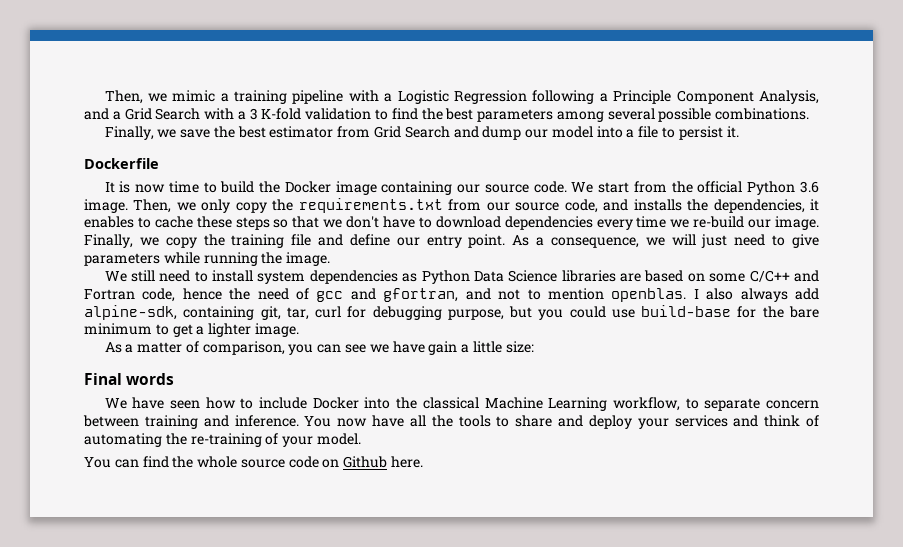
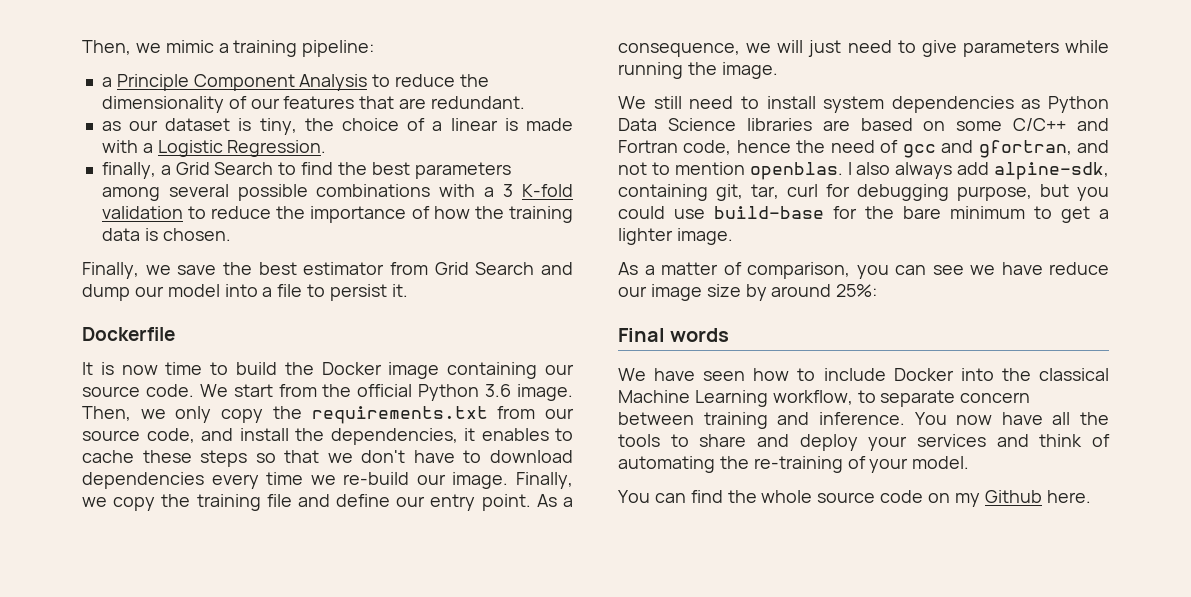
[292,90,819,104] [84,108,372,120] pipeline with a Logistic Regression following a Principle Component Analysis, and a Grid Search with a 3 K-fold validation -> [302,40,375,57] [101,74,489,91] [101,96,525,113] [101,118,573,135] [101,140,327,157] [101,162,274,179] pipeline: // a Principle Component Analysis to reduce the dimensionality of our features that are redundant. // as our dataset is tiny, the choice of a linear is made with a Logistic Regression. // finally, a Grid Search
[715,108,810,120] combinations. -> [316,184,573,197] [101,206,573,223] [101,228,231,241] combinations with a 3 K-fold validation to reduce the importance of how the training data is chosen.
[633,199,682,211] installs -> [239,428,289,441] install
[428,341,534,355] gain a little size: -> [1049,262,1109,275] [618,284,878,301] reduce our image size by around 25%:
(340, 463) none -> [954,493,980,507] my

